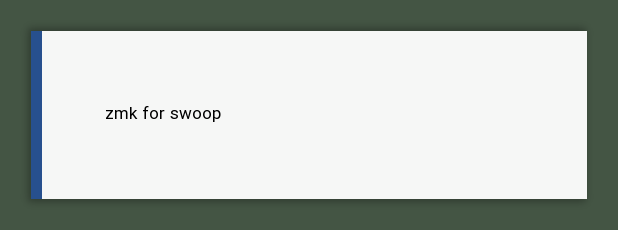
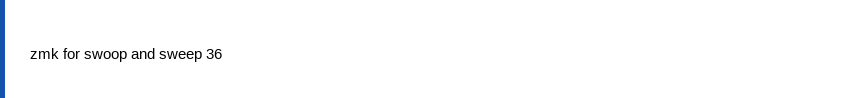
(221, 116) none -> [131,48,223,62] and sweep 36

